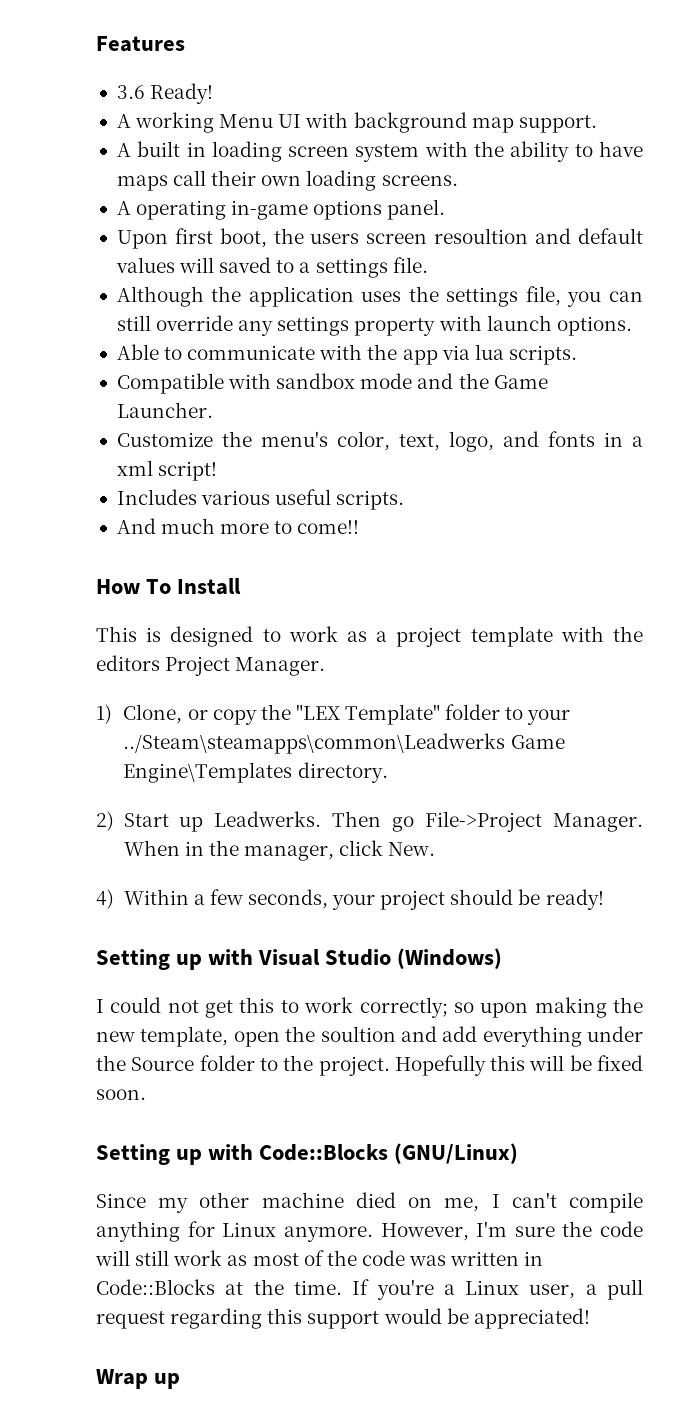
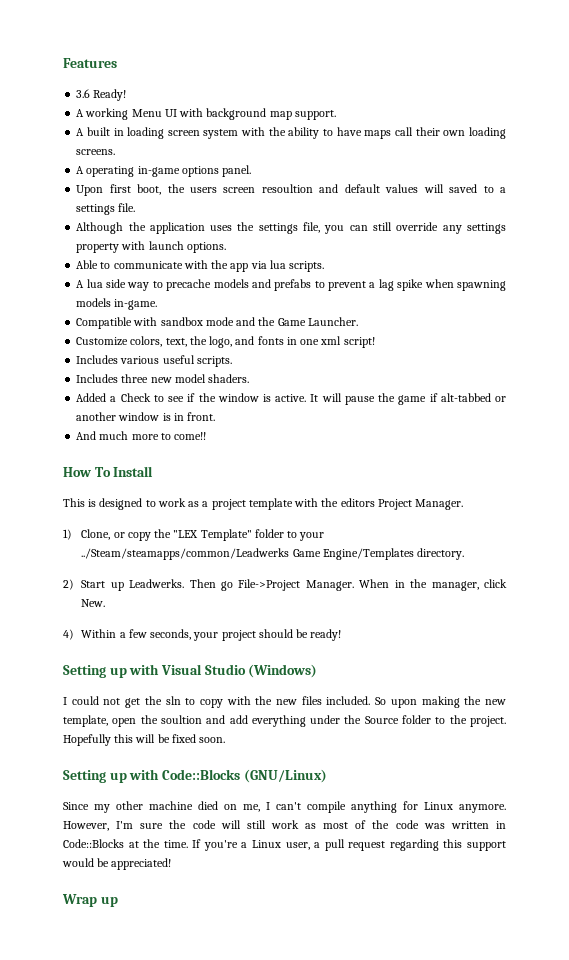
(577, 355) none -> [76,279,506,291] [76,298,158,310] // A lua side way to precache models and prefabs to prevent a lag spike when spawning models in-game.
[221,431,440,451] the menu's color, text, -> [130,336,207,347] colors, text, the
[632,436,644,447] a -> [300,339,320,345] one
(405, 500) none -> [76,374,250,383] [76,393,507,405] [76,412,216,421] // Includes three new model shaders. // Added a Check to see if the window is active. It will pause the game if alt-tabbed or another window is in front.
[123,733,565,754] [123,762,293,783] ../Steam\steamapps\common\Leadwerks Game Engine\Templates -> [81,548,414,560] ../Steam/steamapps/common/Leadwerks Game Engine/Templates
[239,997,474,1018] this to work correctly; so -> [144,696,387,708] the sln to copy with the new files included. So

